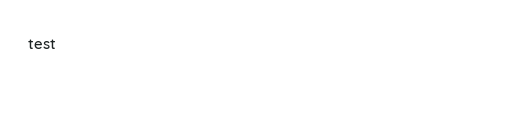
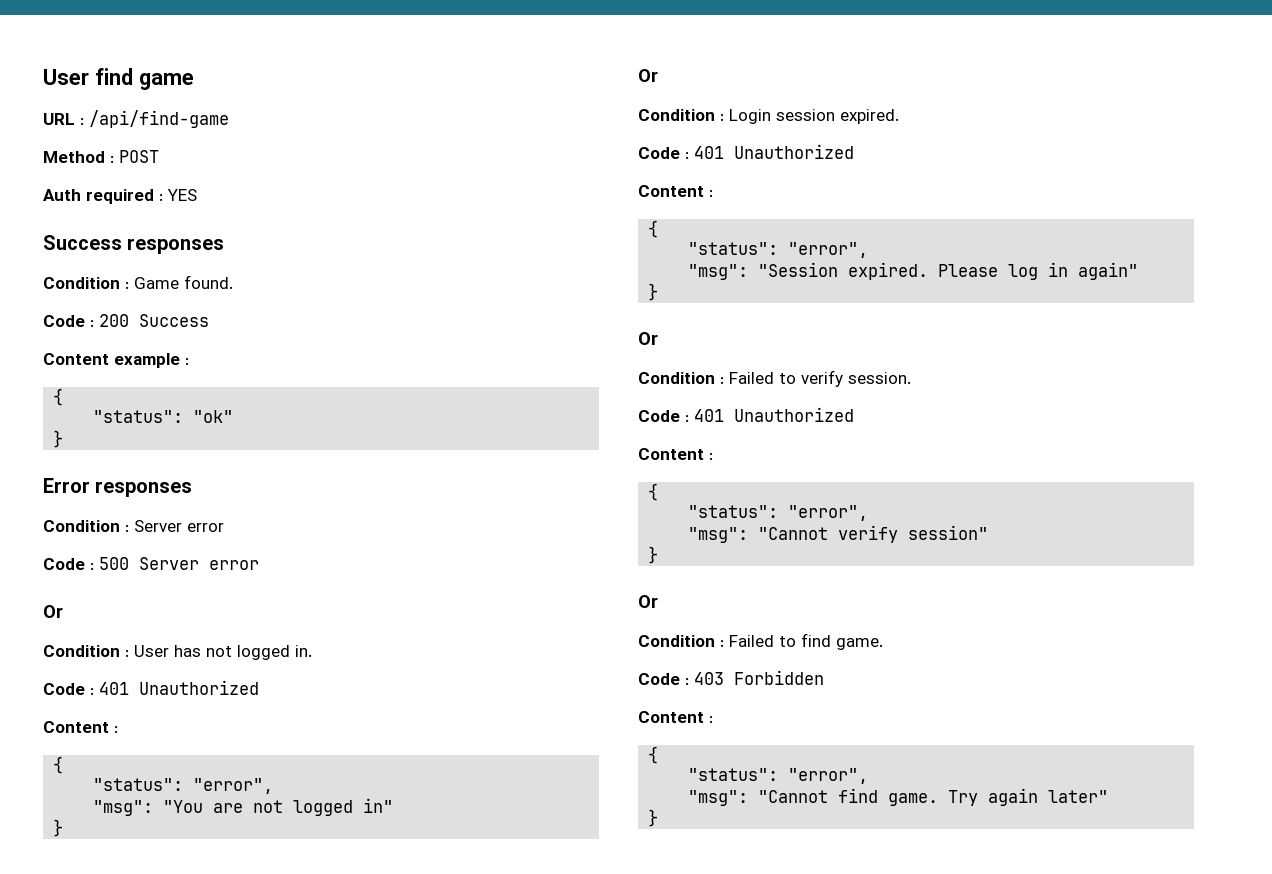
[28,39,56,49] test -> [43,68,194,90] [43,110,229,128] [43,150,159,163] [43,189,197,204] [43,235,225,254] [43,275,233,289] [43,314,209,327] [43,353,189,368] [53,388,64,406] [93,410,234,423] [53,430,64,448] [43,478,193,497] [43,520,224,532] [43,557,259,570] [43,605,63,618] [43,645,312,660] [43,680,259,695] [43,721,118,733] [53,756,64,774] [93,778,274,794] [93,798,394,816] [53,819,64,837] [638,69,658,82] [638,109,899,124] [638,144,854,159] [638,185,713,197] [648,220,659,238] [688,242,869,258] [688,262,1139,280] [648,283,659,301] [638,332,658,345] [638,370,911,387] [638,407,854,422] [638,448,713,460] [648,483,659,501] [688,505,869,521] [688,525,989,543] [648,546,659,564] [638,595,658,608] [638,633,883,650] [638,670,824,685] [638,711,713,723] [648,746,659,764] [688,768,869,784] [688,788,1109,806] [648,809,659,827] User find game // URL : /api/find-game // Method : POST // Auth required : YES // Success responses // Condition : Game found. // Code : 200 Success // Content example : // { // "status": "ok" // } // Error responses // Condition : Server error // Code : 500 Server error // Or // Condition : User has not logged in. // Code : 401 Unauthorized // Content : // { // "status": "error", // "msg": "You are not logged in" // } // Or // Condition : Login session expired. // Code : 401 Unauthorized // Content : // { // "status": "error", // "msg": "Session expired. Please log in again" // } // Or // Condition : Failed to verify session. // Code : 401 Unauthorized // Content : // { // "status": "error", // "msg": "Cannot verify session" // } // Or // Condition : Failed to find game. // Code : 403 Forbidden // Content : // { // "status": "error", // "msg": "Cannot find game. Try again later" // }

